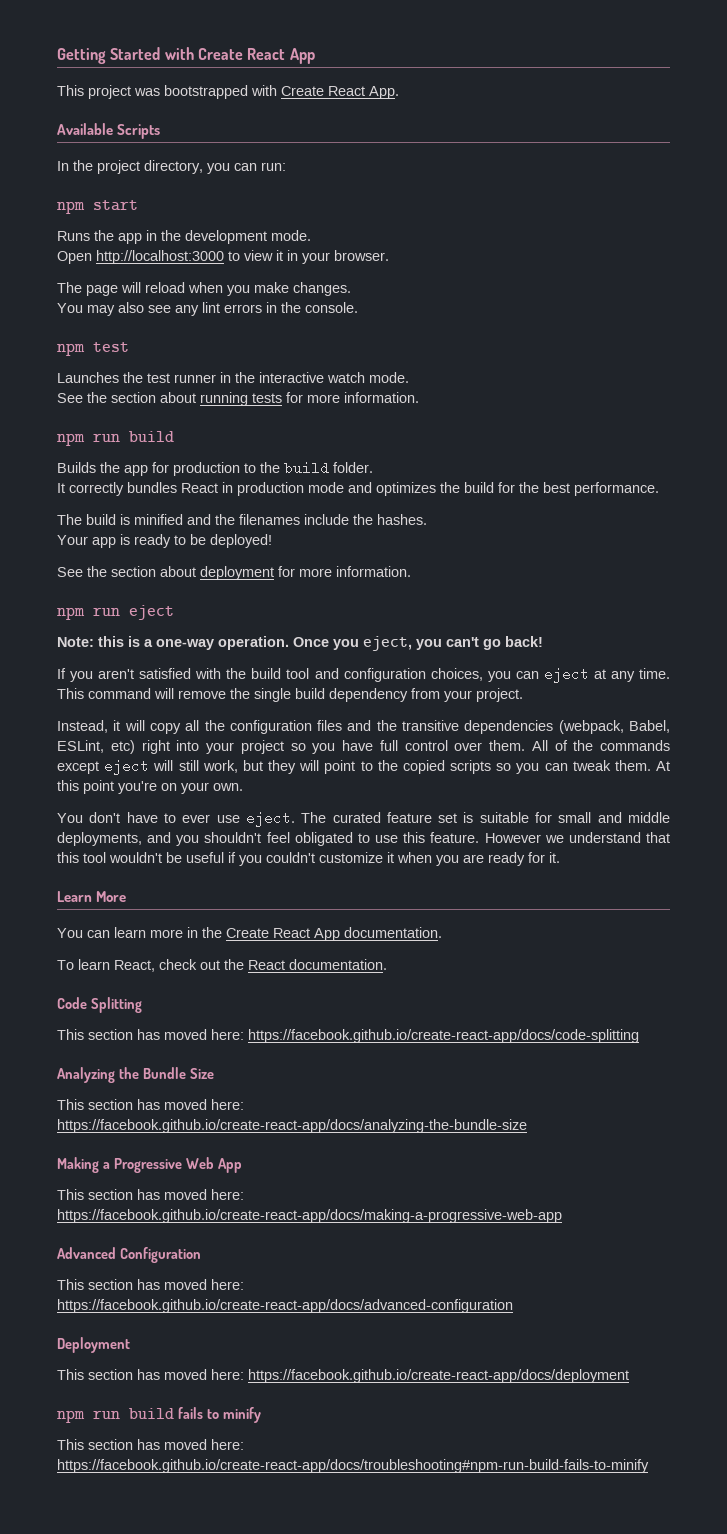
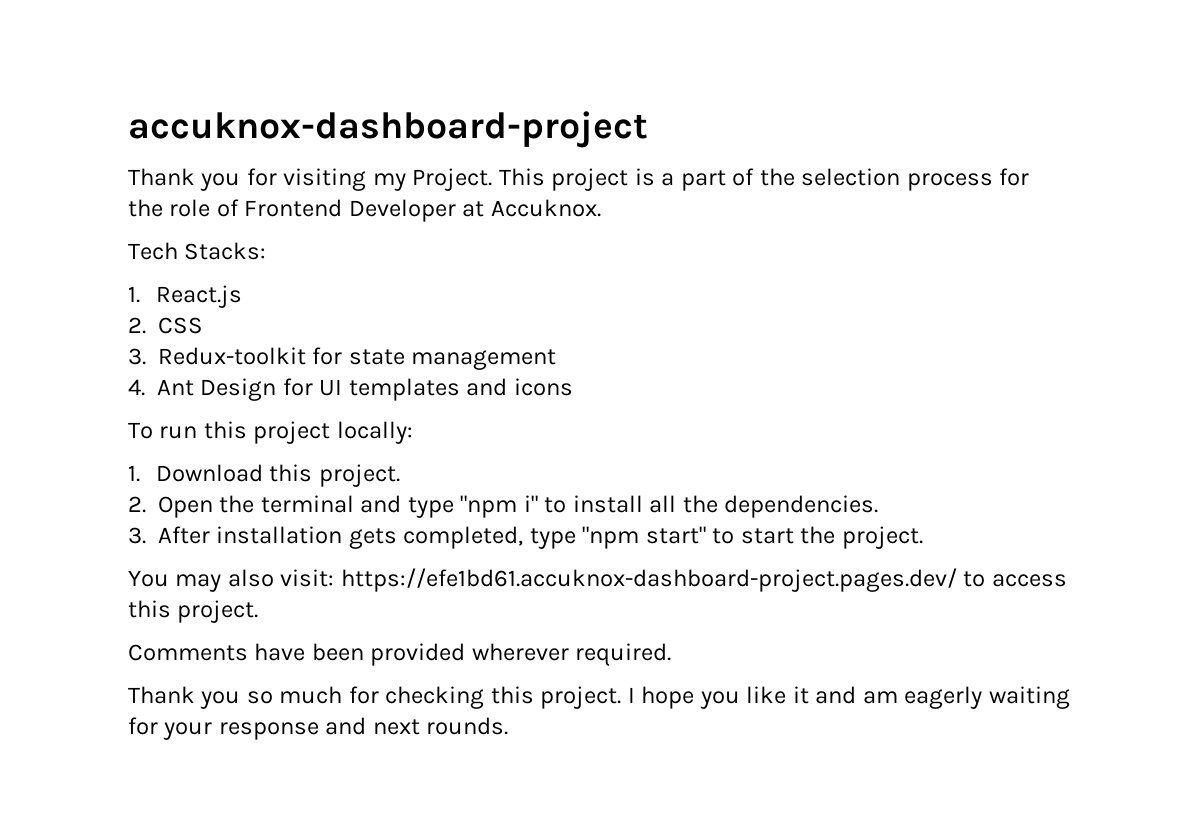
[57,47,315,64] [57,85,399,99] [57,123,161,139] [57,160,286,174] [57,200,138,214] [57,230,311,244] [57,250,389,264] [57,282,351,296] [57,302,358,316] [57,342,129,356] [57,372,409,383] [57,392,419,406] [57,431,174,446] [57,461,373,476] [57,482,659,496] [57,514,427,525] [57,534,272,548] [57,566,411,580] [57,605,174,620] [57,636,543,651] [57,667,670,683] [57,688,523,702] [57,720,671,734] [57,740,670,754] [57,759,670,775] [57,780,243,794] [57,811,670,827] [57,832,670,846] [57,852,560,866] [57,891,127,902] [57,927,442,941] [57,959,387,972] [57,997,142,1013] [57,1029,639,1043] [57,1067,214,1083] [57,1099,244,1110] [57,1119,527,1133] [57,1157,242,1173] [57,1189,244,1200] [57,1209,562,1223] [57,1247,201,1263] [57,1279,244,1290] [57,1299,513,1313] [57,1337,130,1353] [57,1369,629,1383] [57,1407,261,1423] [57,1439,244,1450] [57,1459,649,1473] Getting Started with Create React App // This project was bootstrapped with Create React App. // Available Scripts // In the project directory, you can run: // npm start // Runs the app in the development mode. // Open http://localhost:3000 to view it in your browser. // The page will reload when you make changes. // You may also see any lint errors in the console. // npm test // Launches the test runner in the interactive watch mode. // See the section about running tests for more information. // npm run build // Builds the app for production to the build folder. // It correctly bundles React in production mode and optimizes the build for the best performance. // The build is minified and the filenames include the hashes. // Your app is ready to be deployed! // See the section about deployment for more information. // npm run eject // Note: this is a one-way operation. Once you eject, you can't go back! // If you aren't satisfied with the build tool and configuration choices, you can eject at any time. This command will remove the single build dependency from your project. // Instead, it will copy all the configuration files and the transitive dependencies (webpack, Babel, ESLint, etc) right into your project so you have full control over them. All of the commands except eject will still work, but they will point to the copied scripts so you can tweak them. At this point you're on your own. // You don't have to ever use eject. The curated feature set is suitable for small and middle deployments, and you shouldn't feel obligated to use this feature. However we understand that this tool wouldn't be useful if you couldn't customize it when you are ready for it. // Learn More // You can learn more in the Create React App documentation. // To learn React, check out the React documentation. // Code Splitting // This section has moved here: https://facebook.github.io/create-react-app/docs/code-splitting // Analyzing the Bundle Size // This section has moved here: https://facebook.github.io/create-react-app/docs/analyzing-the-bundle-size // Making a Progressive Web App // This section has moved here: https://facebook.github.io/create-react-app/docs/making-a-progressive-web-app // Advanced Configuration // This section has moved here: https://facebook.github.io/create-react-app/docs/advanced-configuration // Deployment // This section has moved here: https://facebook.github.io/create-react-app/docs/deployment // npm run build fails to minify // This section has moved here: https://facebook.github.io/create-react-app/docs/troubleshooting#npm-run-build-fails-to-minify -> [128,111,648,148] [128,168,1030,191] [128,199,601,222] [128,242,267,260] [128,285,242,308] [128,317,203,334] [128,347,557,370] [128,378,573,401] [128,421,413,444] [128,464,400,487] [128,495,879,518] [128,526,923,549] [128,568,1067,592] [128,600,259,623] [128,643,672,666] [128,686,1070,709] [128,717,509,740] accuknox-dashboard-project // Thank you for visiting my Project. This project is a part of the selection process for the role of Frontend Developer at Accuknox. // Tech Stacks: // 1. React.js // 2. CSS // 3. Redux-toolkit for state management // 4. Ant Design for UI templates and icons // To run this project locally: // 1. Download this project. // 2. Open the terminal and type "npm i" to install all the dependencies. // 3. After installation gets completed, type "npm start" to start the project. // You may also visit: https://efe1bd61.accuknox-dashboard-project.pages.dev/ to access this project. // Comments have been provided wherever required. // Thank you so much for checking this project. I hope you like it and am eagerly waiting for your response and next rounds.

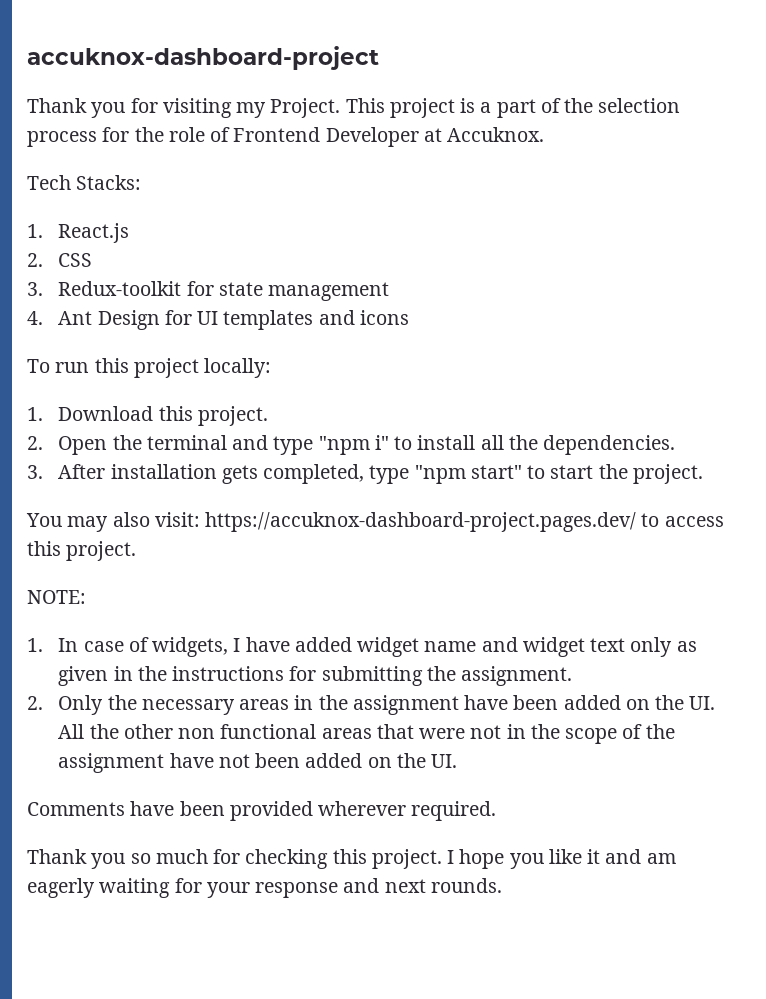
[340,568,957,592] https://efe1bd61.accuknox-dashboard-project.pages.dev/ -> [205,512,637,532] https://accuknox-dashboard-project.pages.dev/
(259, 611) none -> [27,590,86,604] [27,637,697,657] [58,666,573,686] [27,695,716,715] [58,724,675,744] [58,753,458,773] // NOTE: // 1. In case of widgets, I have added widget name and widget text only as given in the instructions for submitting the assignment. // 2. Only the necessary areas in the assignment have been added on the UI. All the other non functional areas that were not in the scope of the assignment have not been added on the UI.

